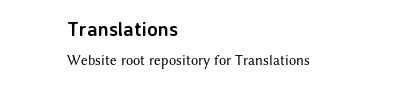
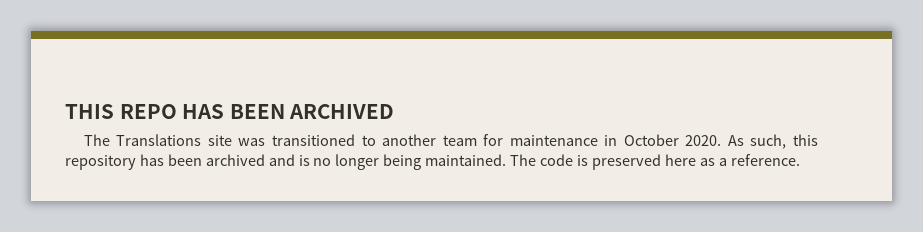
[67,22,178,36] [67,54,310,69] Translations // Website root repository for Translations -> [65,104,395,119] [83,134,818,149] [65,154,800,170] THIS REPO HAS BEEN ARCHIVED // The Translations site was transitioned to another team for maintenance in October 2020. As such, this repository has been archived and is no longer being maintained. The code is preserved here as a reference.

